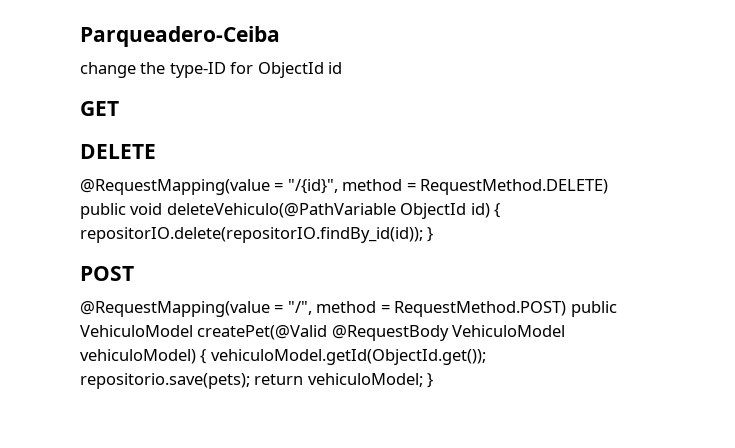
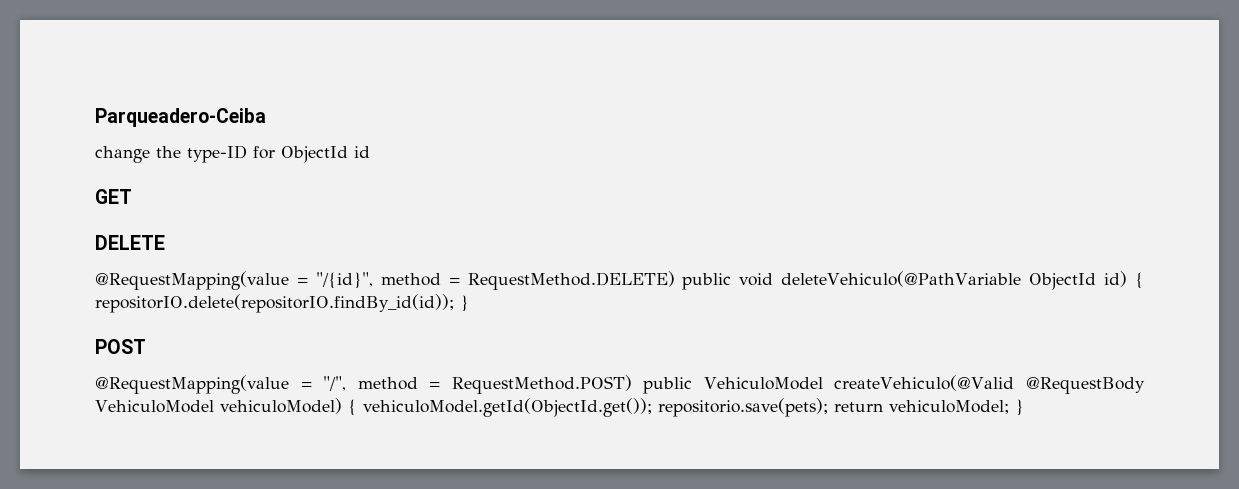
[197,325,328,340] createPet(@Valid -> [834,375,1015,391] createVehiculo(@Valid

